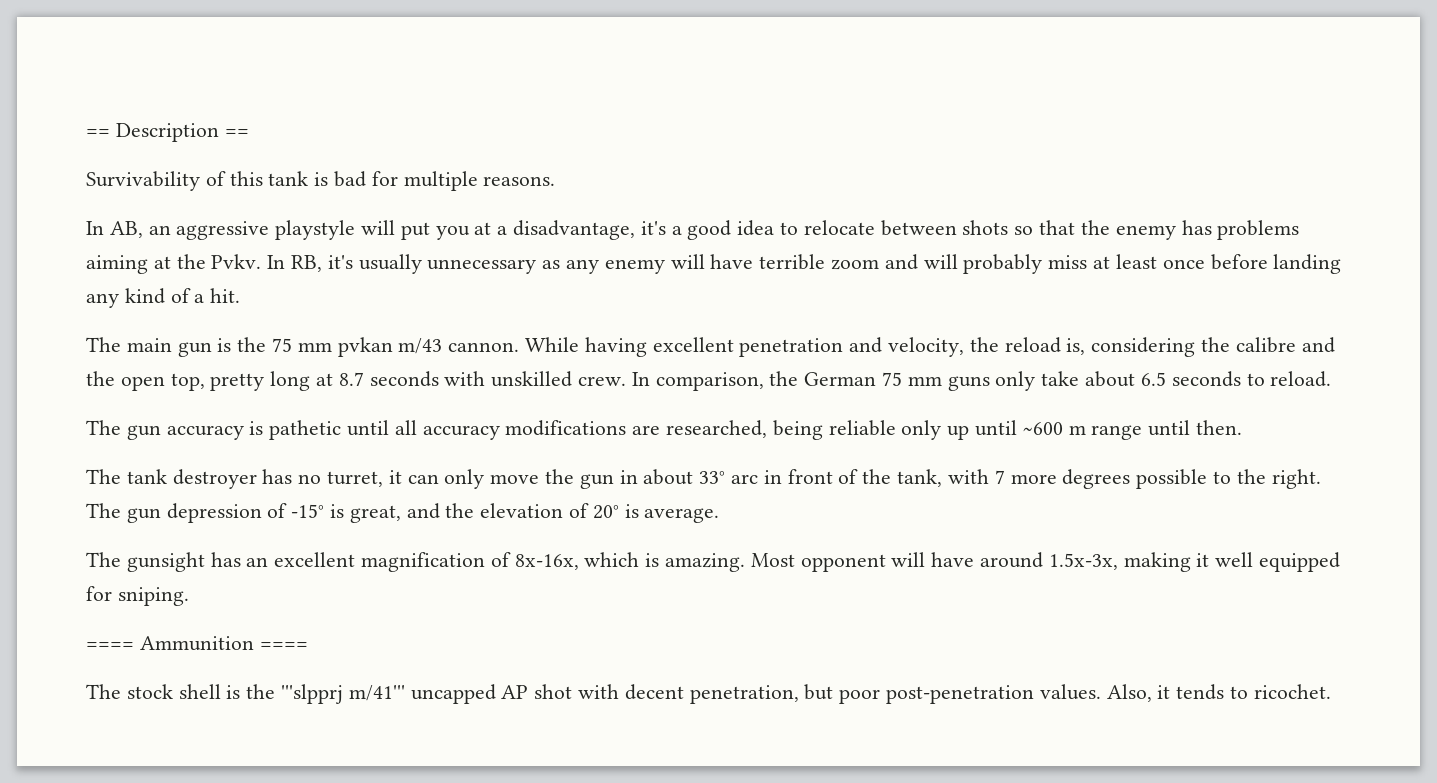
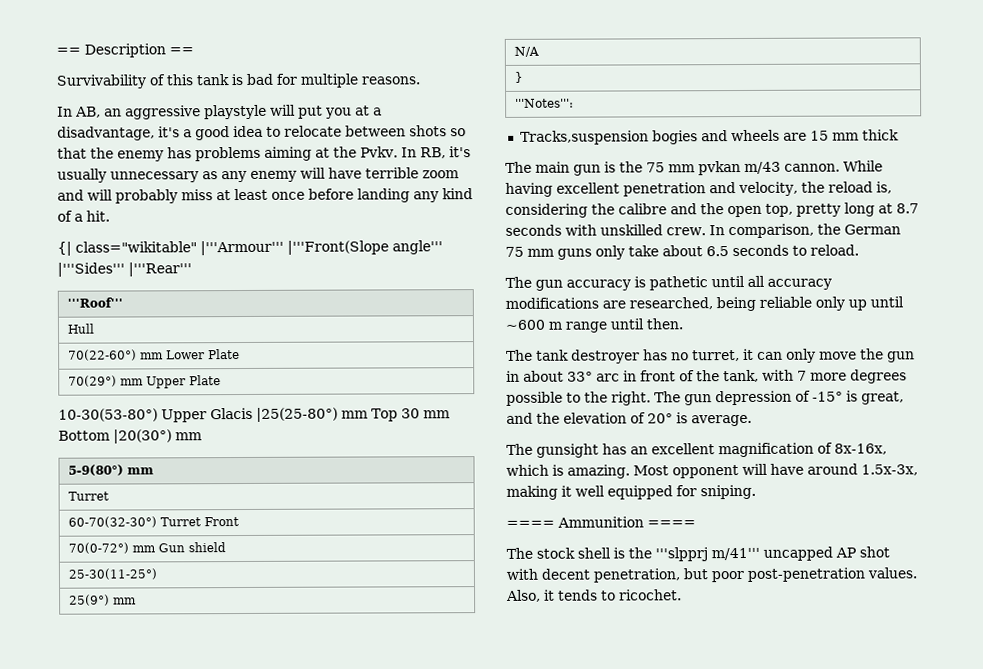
(241, 295) none -> [57,240,443,256] [57,262,192,277] [67,297,124,308] [67,323,95,334] [68,349,241,361] [68,375,222,389] [58,407,450,423] [58,429,202,444] [68,464,155,476] [68,491,110,501] [68,516,240,528] [68,542,227,554] [68,568,158,580] [69,594,138,606] [514,46,540,57] [514,71,524,83] [515,98,575,108] [519,129,899,145] // {| class="wikitable" |'''Armour''' |'''Front(Slope angle''' |'''Sides''' |'''Rear''' // '''Roof''' // Hull // 70(22-60°) mm Lower Plate // 70(29°) mm Upper Plate // 10-30(53-80°) Upper Glacis |25(25-80°) mm Top 30 mm Bottom |20(30°) mm // 5-9(80°) mm // Turret // 60-70(32-30°) Turret Front // 70(0-72°) mm Gun shield // 25-30(11-25°) // 25(9°) mm // N/A // } // '''Notes''': // Tracks,suspension bogies and wheels are 15 mm thick

